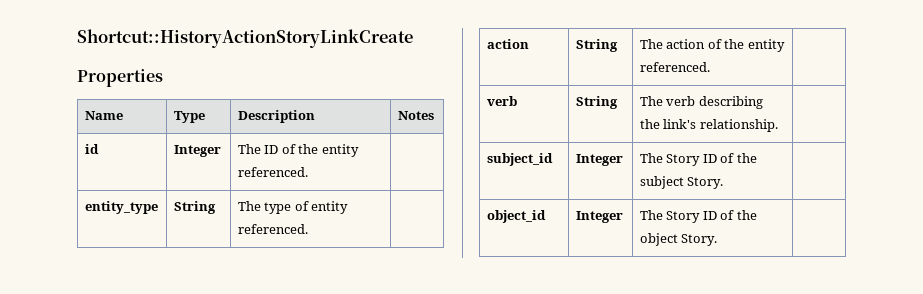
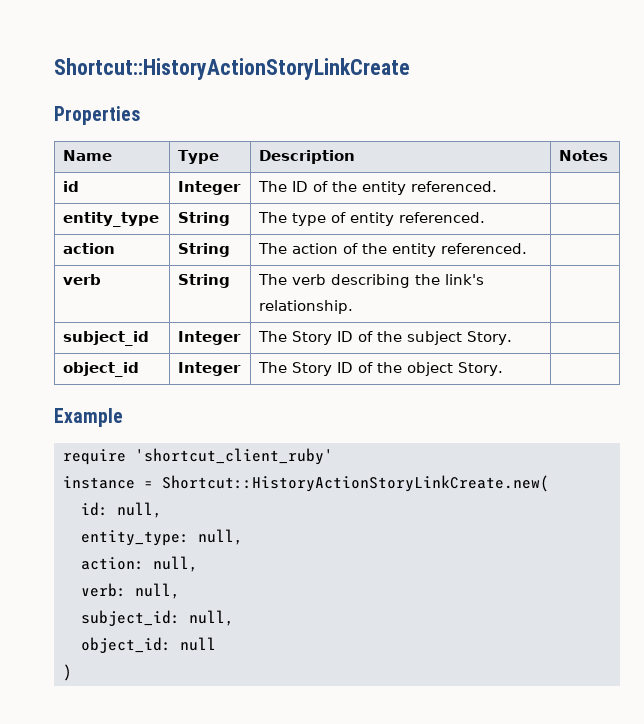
(718, 240) none -> [54,408,123,427] [63,448,333,465] [63,475,549,492] [81,502,162,518] [81,529,243,546] [81,556,198,572] [81,583,180,599] [81,610,234,626] [81,637,216,653] [63,664,72,681] // Example // require 'shortcut_client_ruby' // instance = Shortcut::HistoryActionStoryLinkCreate.new( // id: null, // entity_type: null, // action: null, // verb: null, // subject_id: null, // object_id: null // )

